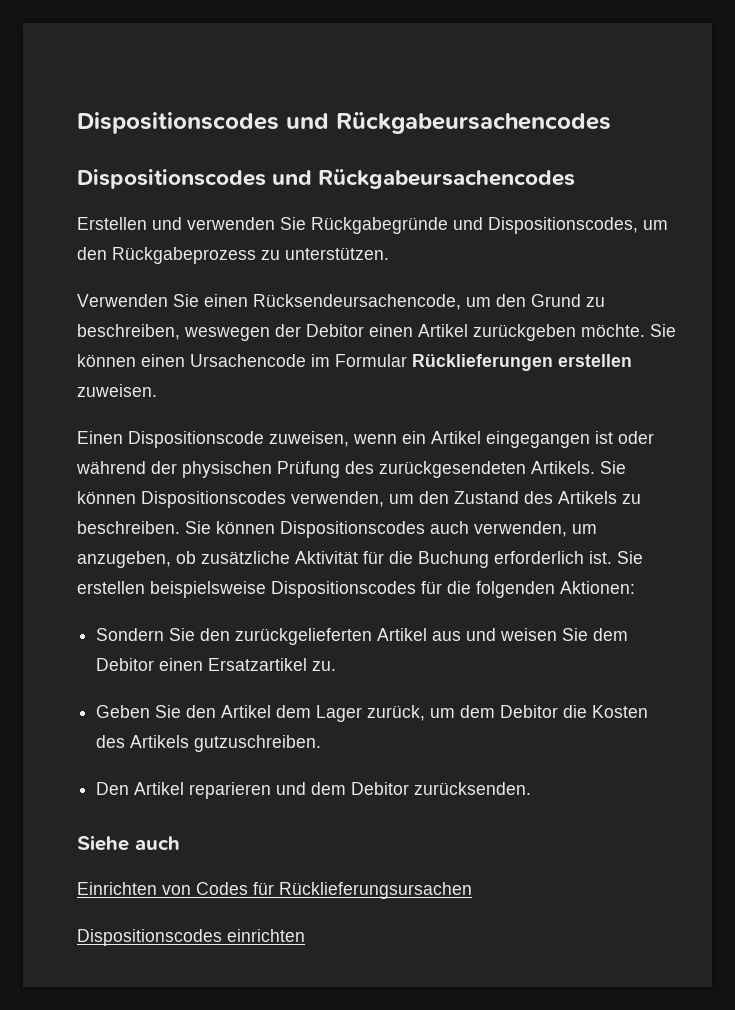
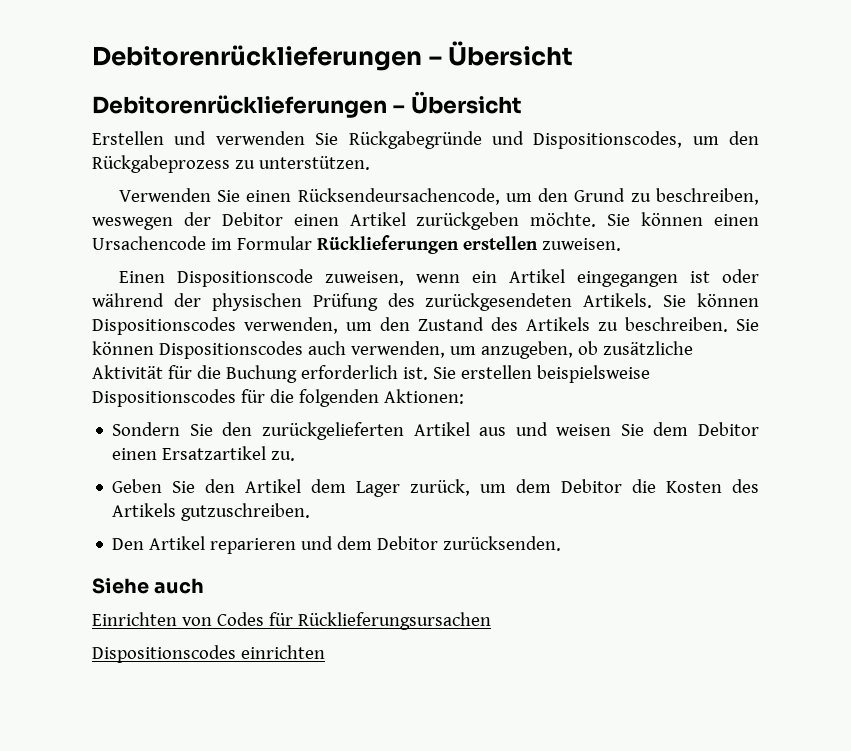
[77,112,611,134] [77,169,576,189] Dispositionscodes und Rückgabeursachencodes // Dispositionscodes und Rückgabeursachencodes -> [92,41,574,71] [92,91,522,118] Debitorenrücklieferungen – Übersicht // Debitorenrücklieferungen – Übersicht

